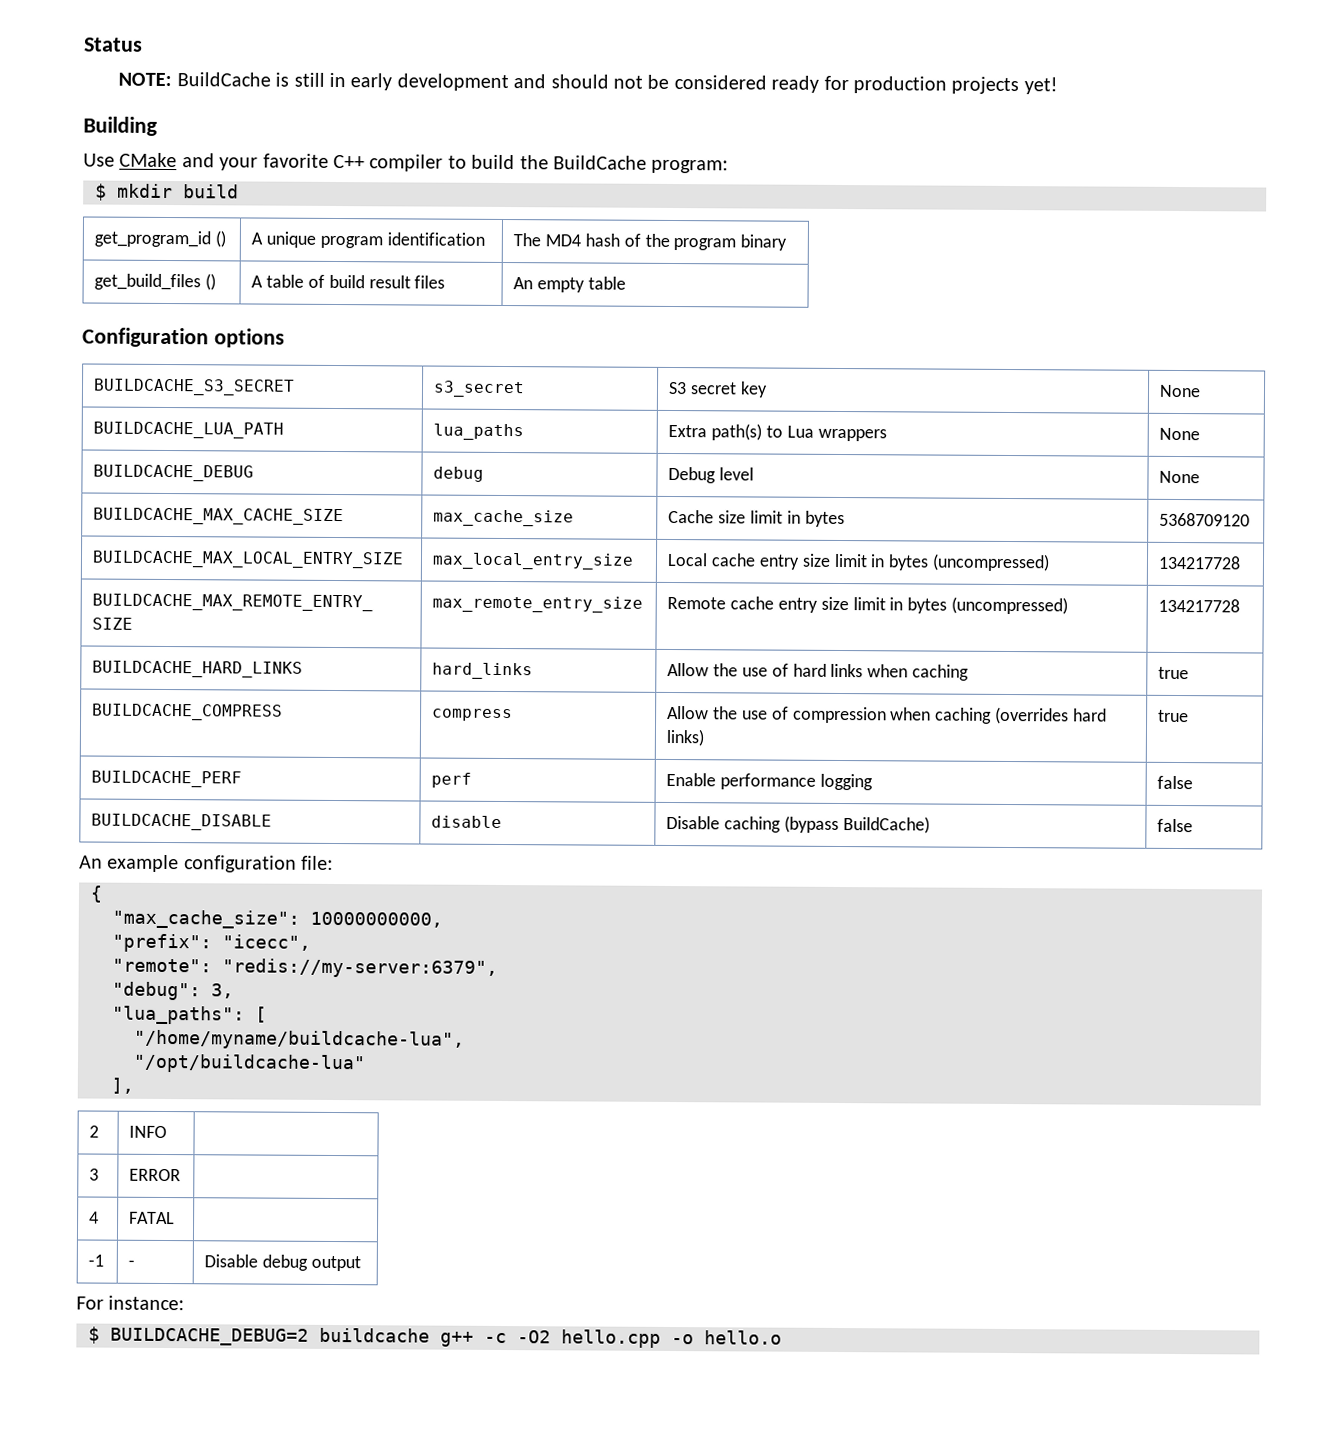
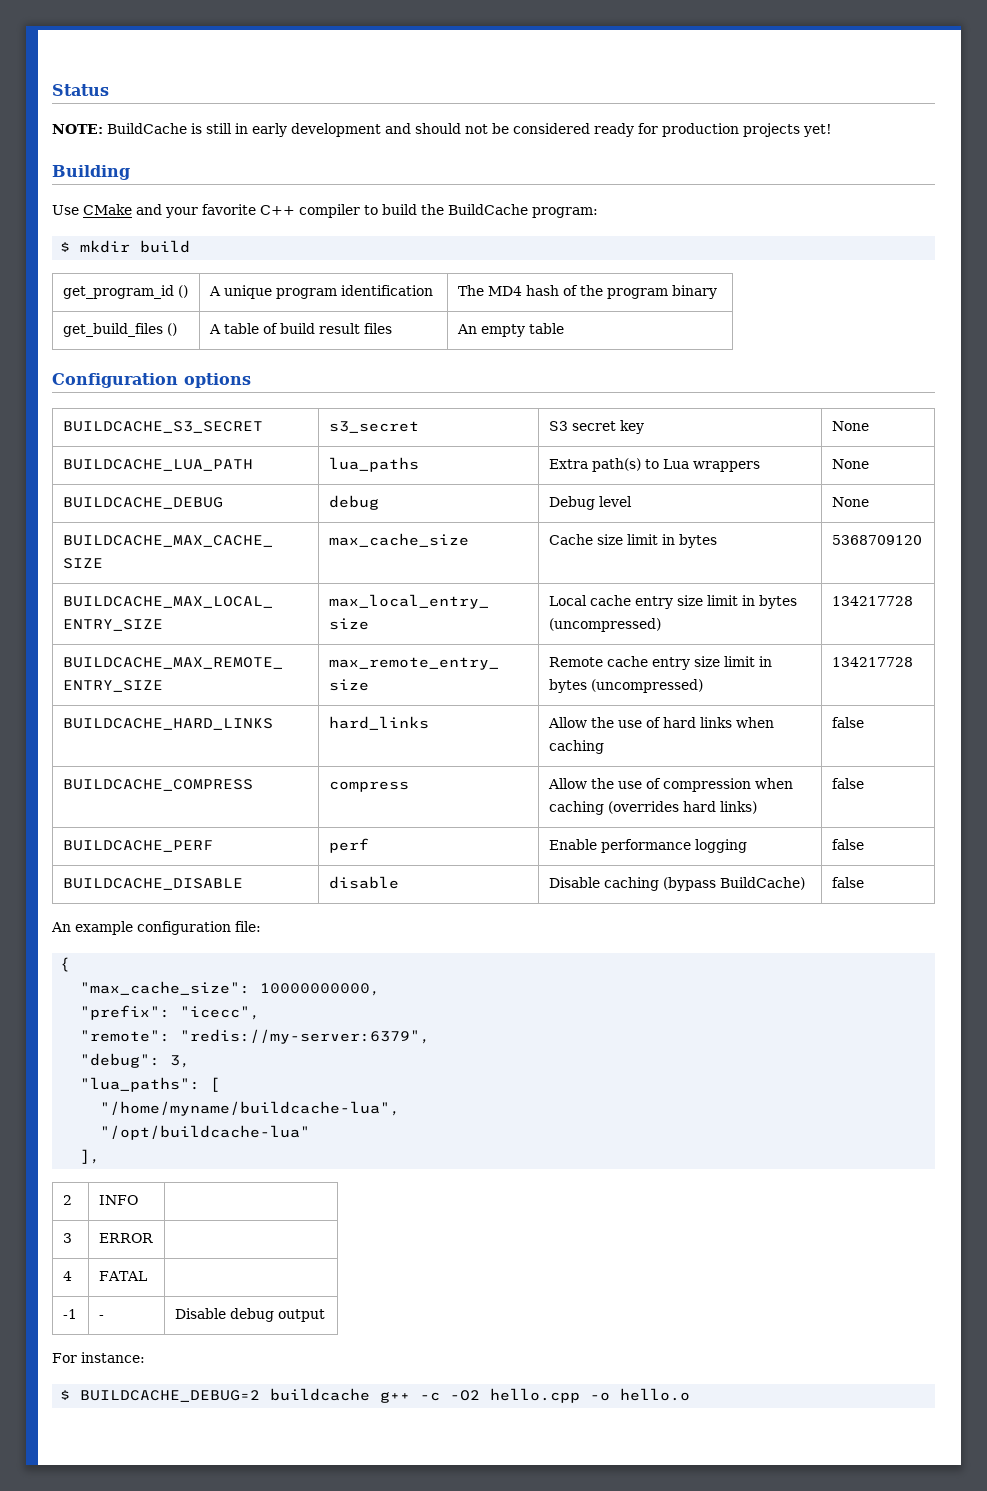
[1158,666,1190,680] true -> [831,717,864,728] false
[1158,709,1190,723] true -> [831,778,864,789] false

